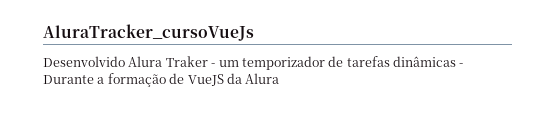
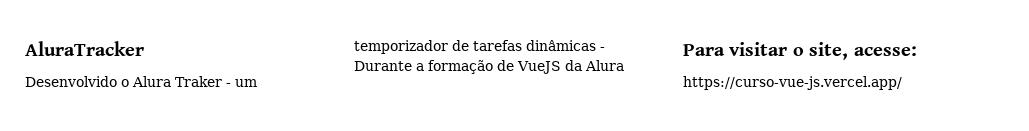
[43,24,254,41] AluraTracker_cursoVueJs -> [25,41,144,56] AluraTracker
(125, 61) none -> [121,79,129,87] o
(280, 78) none -> [683,42,917,60] [683,76,902,90] // Para visitar o site, acesse: // https://curso-vue-js.vercel.app/

